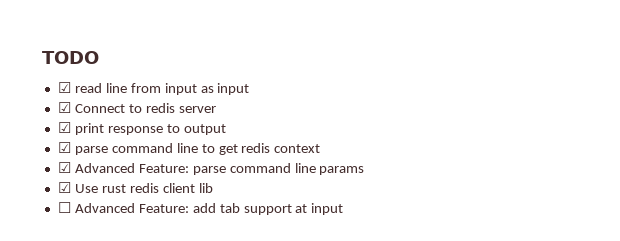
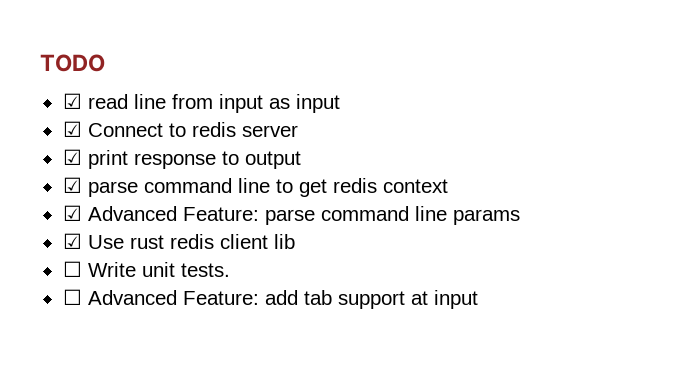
(213, 188) none -> [62,261,230,277] // ☐ Write unit tests.

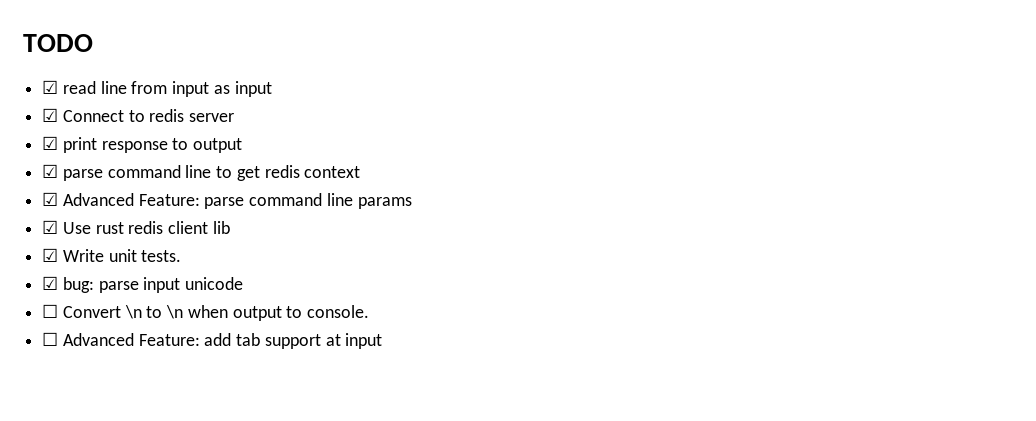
[62,261,82,277] ☐ -> [42,248,59,262] ☑
(230, 270) none -> [42,276,244,293] [42,304,370,321] // ☑ bug: parse input unicode // ☐ Convert \n to \n when output to console.

